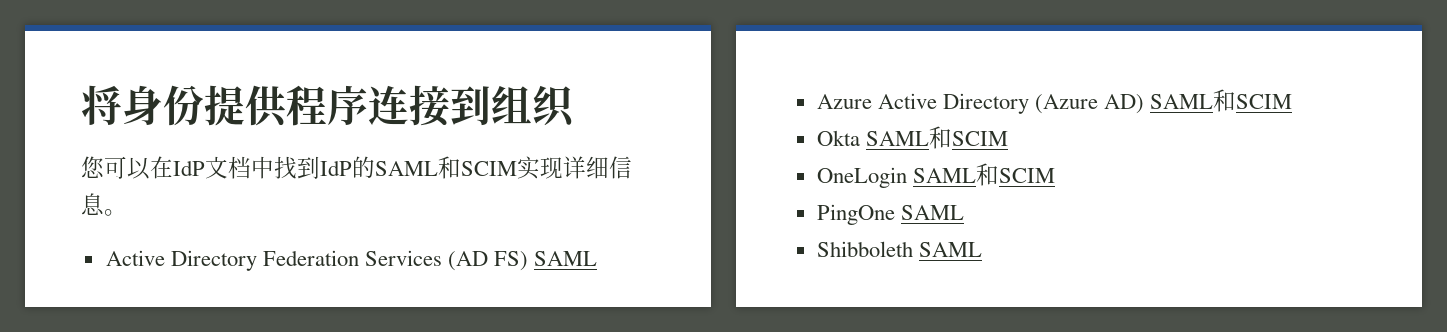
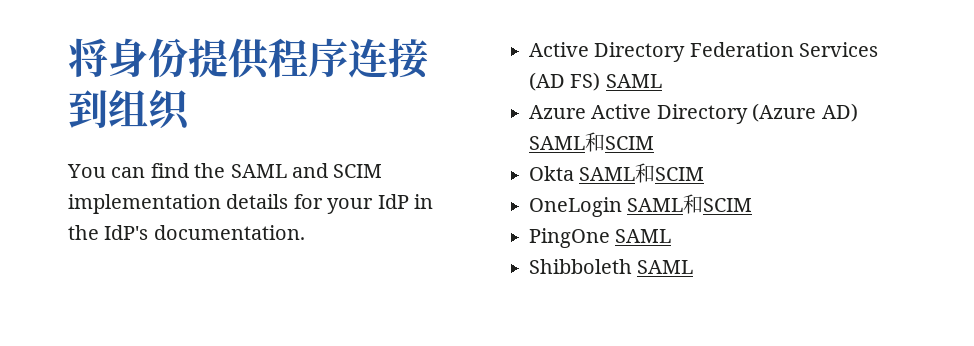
[81,156,632,180] [81,193,127,216] 您可以在IdP文档中找到IdP的SAML和SCIM实现详细信息。 -> [67,163,383,178] [68,194,433,214] [68,225,305,240] You can find the SAML and SCIM implementation details for your IdP in the IdP's documentation.

